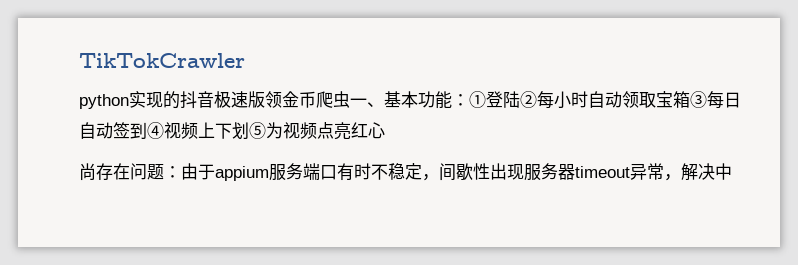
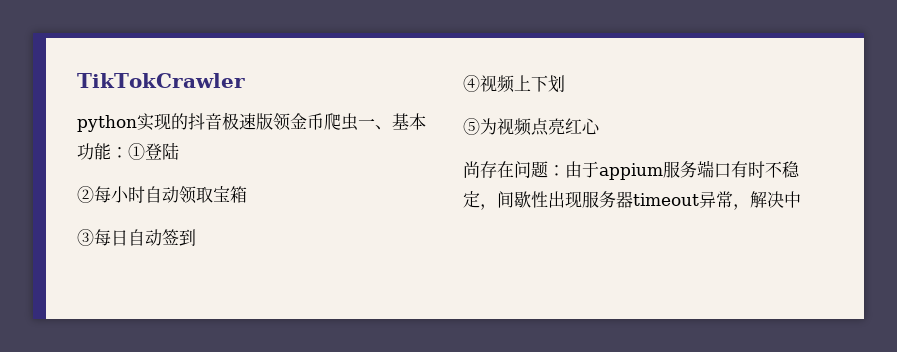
(520, 99) none -> (179, 151) //
(690, 99) none -> (247, 194) //
(147, 130) none -> (196, 237) //
(249, 130) none -> (565, 84) //

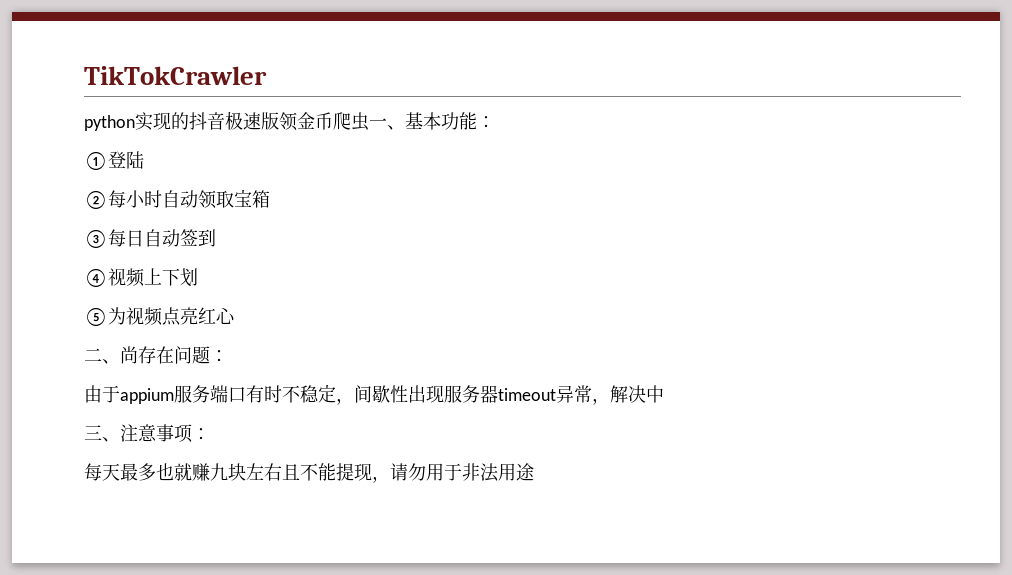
(128, 152) none -> (495, 122) //
(600, 126) none -> [84,348,120,364] 二、
(565, 170) none -> (228, 356) //
(801, 199) none -> [84,424,210,443] [84,463,534,483] // 三、注意事项： // 每天最多也就赚九块左右且不能提现，请勿用于非法用途

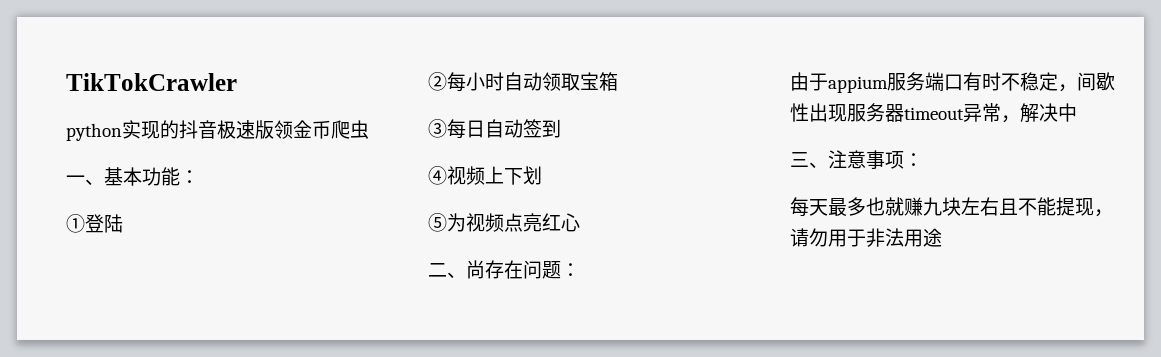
(369, 121) none -> (369, 129) //

